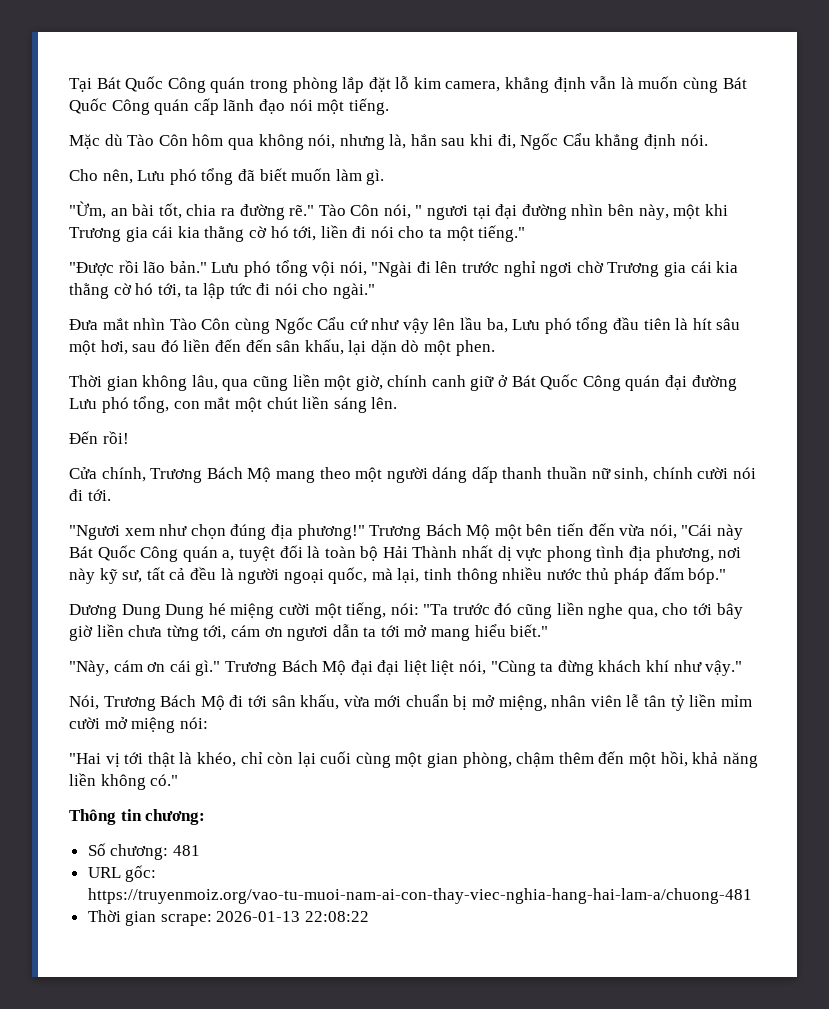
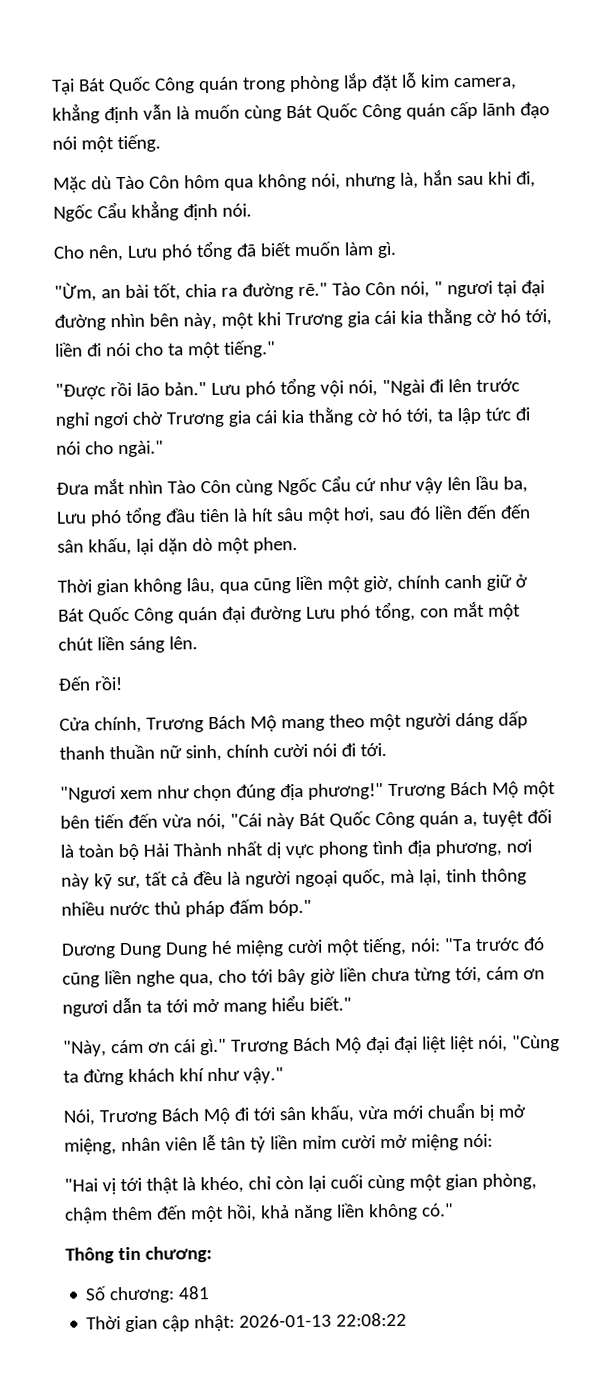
[87,865,157,882] [87,888,752,904] [87,910,212,926] // URL gốc: https://truyenmoiz.org/vao-tu-muoi-nam-ai-con-thay-viec-nghia-hang-hai-lam-a/chuong-481 // Thời gian scrape: -> [86,1314,236,1333] // Thời gian cập nhật:

